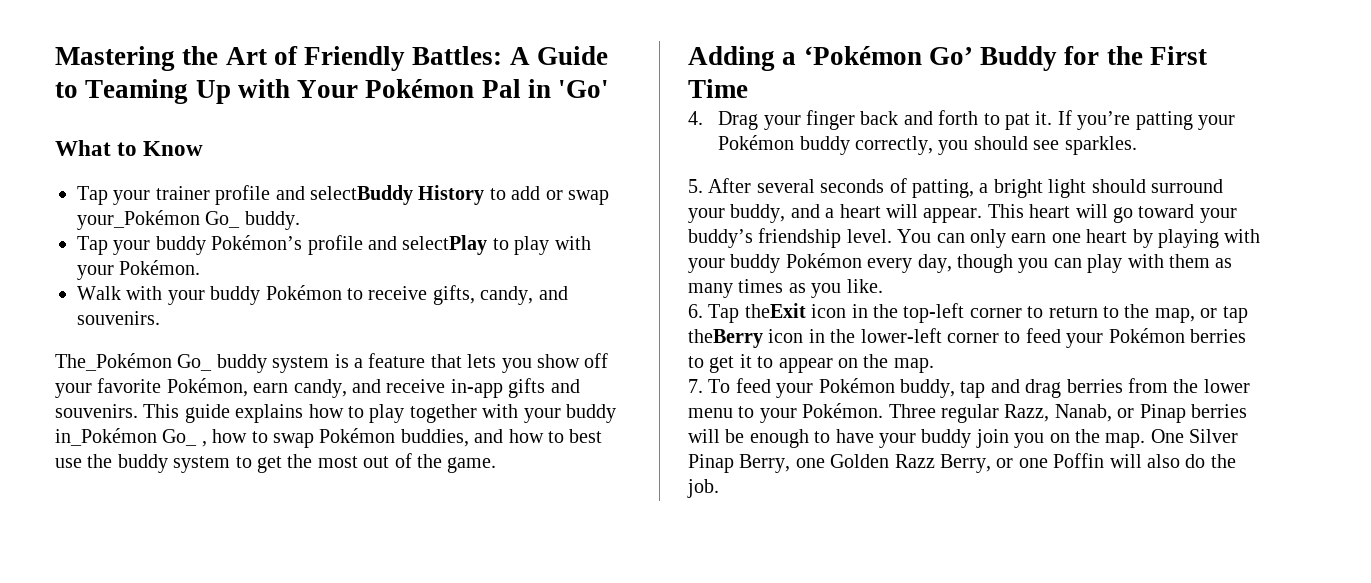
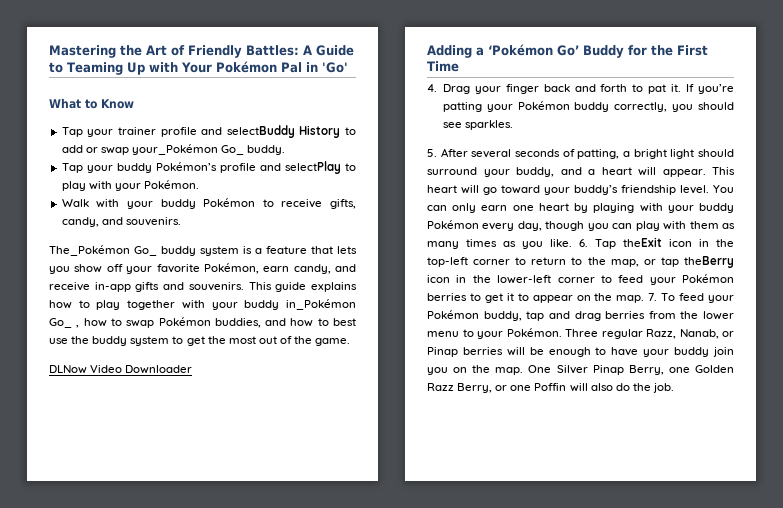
(497, 465) none -> [49,365,193,374] // DLNow Video Downloader
(883, 286) // -> (572, 243) none
(934, 365) // -> (645, 299) none

